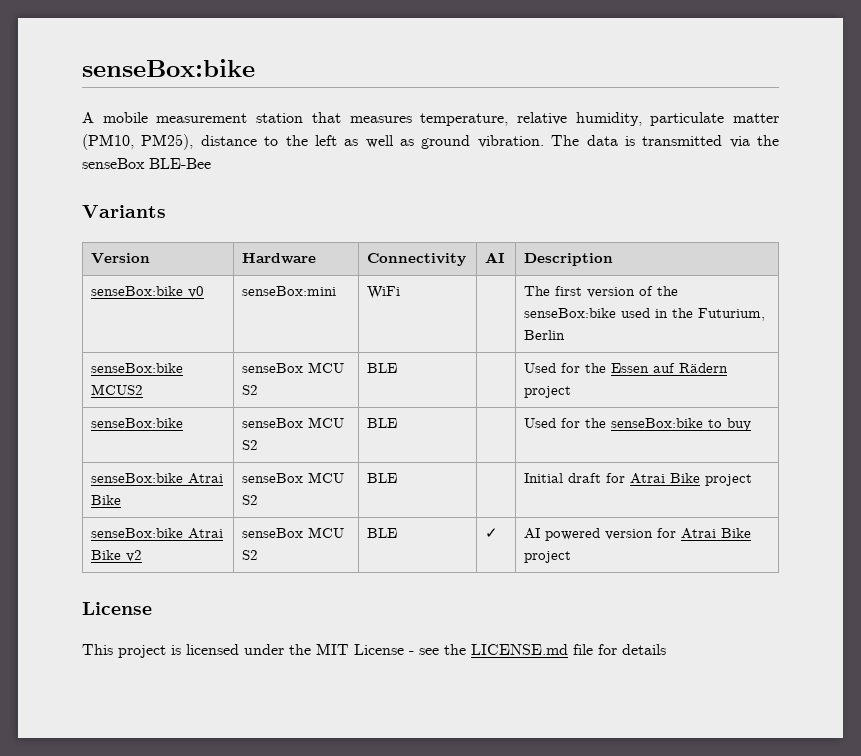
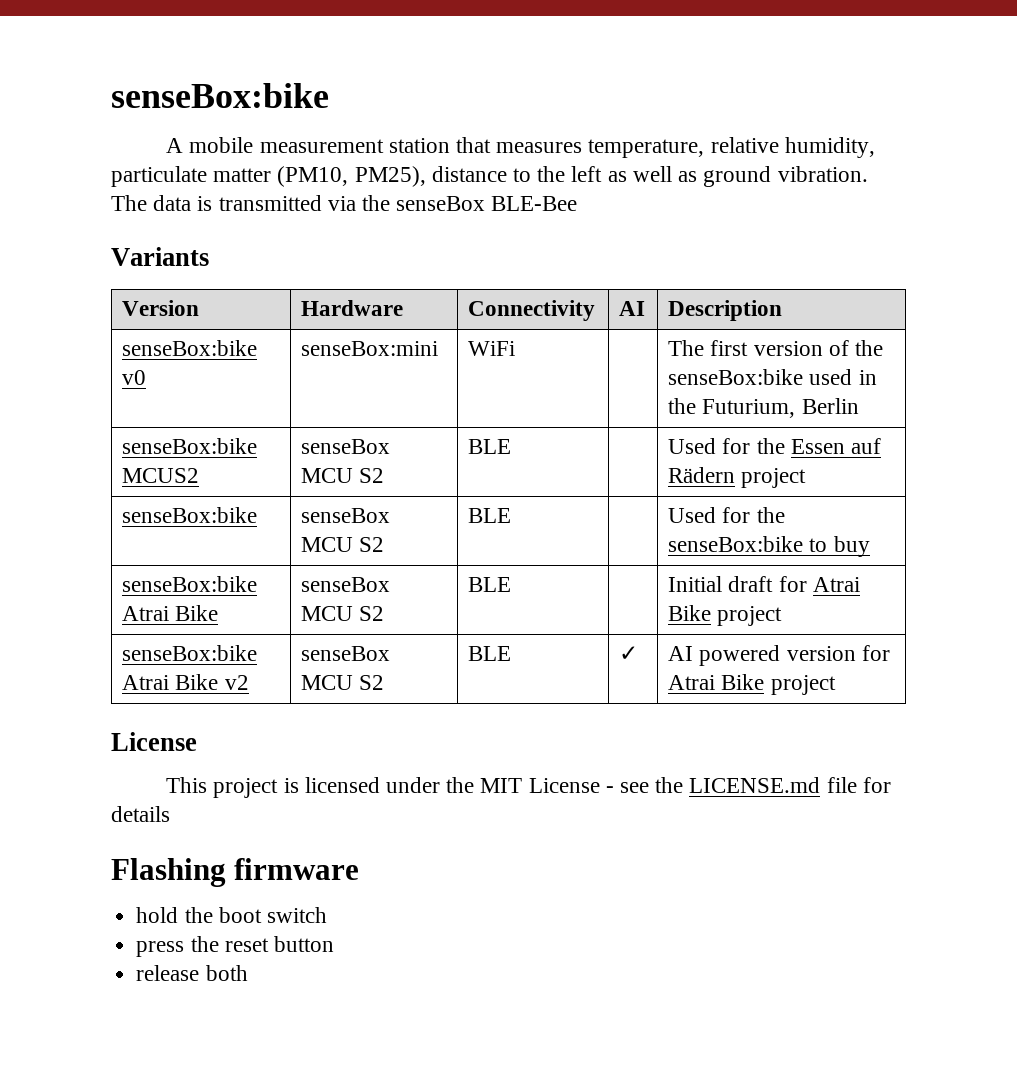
(666, 649) none -> [111,858,360,887] [136,907,327,923] [136,936,334,957] [136,965,248,981] // Flashing firmware // hold the boot switch // press the reset button // release both

